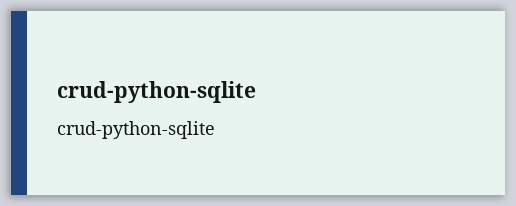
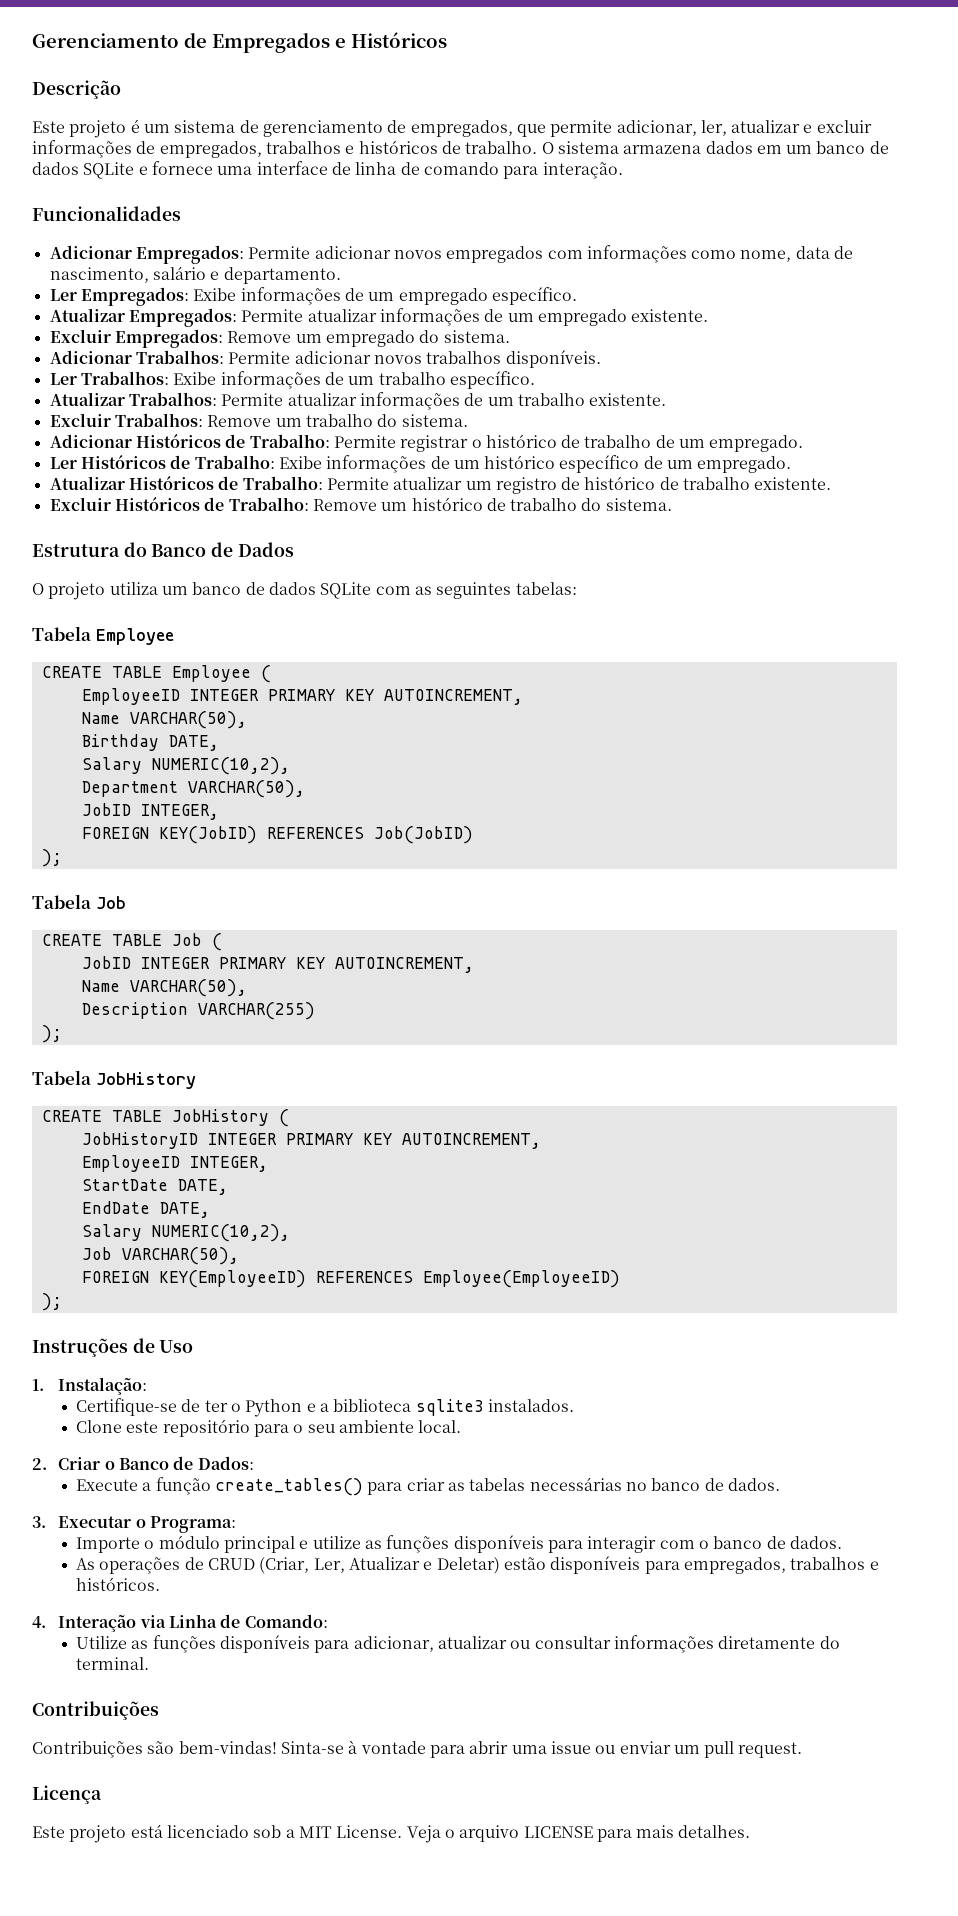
[57,81,256,103] [57,121,215,139] crud-python-sqlite // crud-python-sqlite -> [32,32,447,53] [32,80,121,99] [32,119,872,138] [32,140,889,158] [32,161,623,179] [32,206,181,221] [49,245,854,264] [49,266,341,284] [49,287,577,306] [49,308,709,327] [49,329,510,348] [49,350,601,368] [49,371,535,389] [49,392,667,410] [49,413,468,427] [49,434,804,452] [49,455,792,473] [49,476,832,494] [49,497,672,511] [32,542,294,557] [32,582,577,600] [32,626,174,645] [41,665,271,683] [81,688,523,705] [81,711,247,729] [81,734,219,751] [81,757,290,775] [81,780,305,798] [81,803,219,820] [81,826,473,844] [41,849,62,867] [32,894,126,909] [41,933,222,951] [81,956,474,973] [81,979,247,997] [81,1002,315,1020] [41,1025,62,1043] [32,1070,196,1089] [41,1109,289,1127] [81,1132,541,1149] [81,1155,268,1172] [81,1179,228,1195] [81,1201,210,1218] [81,1224,290,1242] [81,1247,239,1265] [81,1270,620,1288] [41,1293,62,1311] [32,1338,194,1357] [32,1377,148,1395] [76,1398,574,1417] [76,1419,462,1437] [32,1456,254,1470] [76,1477,780,1496] [32,1516,237,1533] [76,1535,842,1553] [76,1556,879,1574] [76,1577,161,1591] [32,1614,328,1632] [76,1635,840,1653] [76,1657,150,1670] [32,1701,159,1720] [32,1740,803,1758] [32,1785,102,1804] [32,1824,751,1843] Gerenciamento de Empregados e Históricos // Descrição // Este projeto é um sistema de gerenciamento de empregados, que permite adicionar, ler, atualizar e excluir informações de empregados, trabalhos e históricos de trabalho. O sistema armazena dados em um banco de dados SQLite e fornece uma interface de linha de comando para interação. // Funcionalidades // Adicionar Empregados: Permite adicionar novos empregados com informações como nome, data de nascimento, salário e departamento. // Ler Empregados: Exibe informações de um empregado específico. // Atualizar Empregados: Permite atualizar informações de um empregado existente. // Excluir Empregados: Remove um empregado do sistema. // Adicionar Trabalhos: Permite adicionar novos trabalhos disponíveis. // Ler Trabalhos: Exibe informações de um trabalho específico. // Atualizar Trabalhos: Permite atualizar informações de um trabalho existente. // Excluir Trabalhos: Remove um trabalho do sistema. // Adicionar Históricos de Trabalho: Permite registrar o histórico de trabalho de um empregado. // Ler Históricos de Trabalho: Exibe informações de um histórico específico de um empregado. // Atualizar Históricos de Trabalho: Permite atualizar um registro de histórico de trabalho existente. // Excluir Históricos de Trabalho: Remove um histórico de trabalho do sistema. // Estrutura do Banco de Dados // O projeto utiliza um banco de dados SQLite com as seguintes tabelas: // Tabela Employee // CREATE TABLE Employee ( // EmployeeID INTEGER PRIMARY KEY AUTOINCREMENT, // Name VARCHAR(50), // Birthday DATE, // Salary NUMERIC(10,2), // Department VARCHAR(50), // JobID INTEGER, // FOREIGN KEY(JobID) REFERENCES Job(JobID) // ); // Tabela Job // CREATE TABLE Job ( // JobID INTEGER PRIMARY KEY AUTOINCREMENT, // Name VARCHAR(50), // Description VARCHAR(255) // ); // Tabela JobHistory // CREATE TABLE JobHistory ( // JobHistoryID INTEGER PRIMARY KEY AUTOINCREMENT, // EmployeeID INTEGER, // StartDate DATE, // EndDate DATE, // Salary NUMERIC(10,2), // Job VARCHAR(50), // FOREIGN KEY(EmployeeID) REFERENCES Employee(EmployeeID) // ); // Instruções de Uso // 1. Instalação: // Certifique-se de ter o Python e a biblioteca sqlite3 instalados. // Clone este repositório para o seu ambiente local. // 2. Criar o Banco de Dados: // Execute a função create_tables() para criar as tabelas necessárias no banco de dados. // 3. Executar o Programa: // Importe o módulo principal e utilize as funções disponíveis para interagir com o banco de dados. // As operações de CRUD (Criar, Ler, Atualizar e Deletar) estão disponíveis para empregados, trabalhos e históricos. // 4. Interação via Linha de Comando: // Utilize as funções disponíveis para adicionar, atualizar ou consultar informações diretamente do terminal. // Contribuições // Contribuições são bem-vindas! Sinta-se à vontade para abrir uma issue ou enviar um pull request. // Licença // Este projeto está licenciado sob a MIT License. Veja o arquivo LICENSE para mais detalhes.

